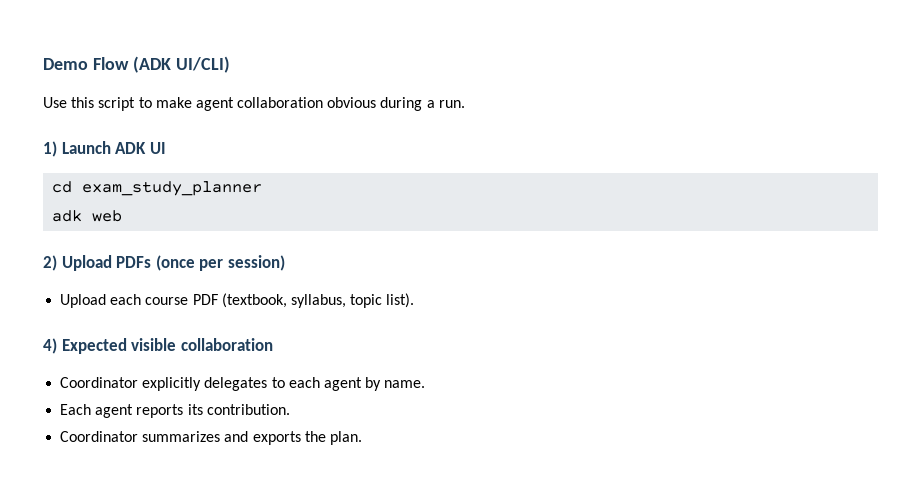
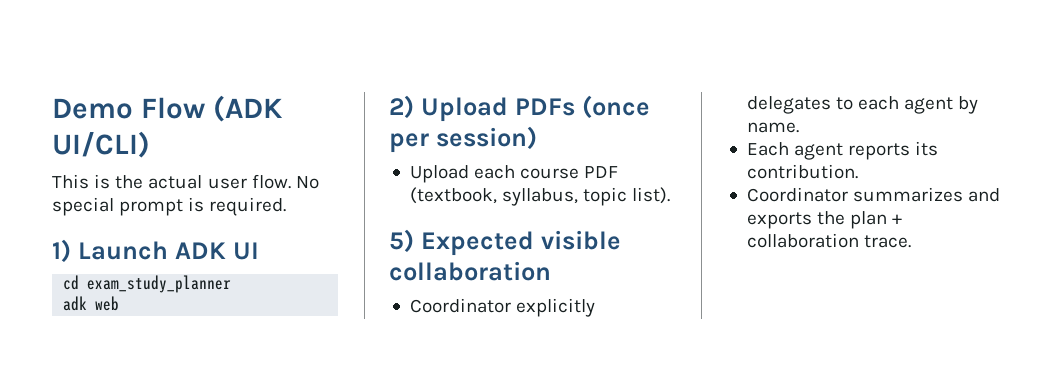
[43,97,465,111] Use this script to make agent collaboration obvious during a run. -> [52,174,319,189] [52,197,287,216] This is the actual user flow. No special prompt is required.
[43,338,57,354] 4) -> [389,229,414,253] 5)
[329,431,362,445] plan. -> [850,211,903,229] [746,233,912,248] plan + collaboration trace.

